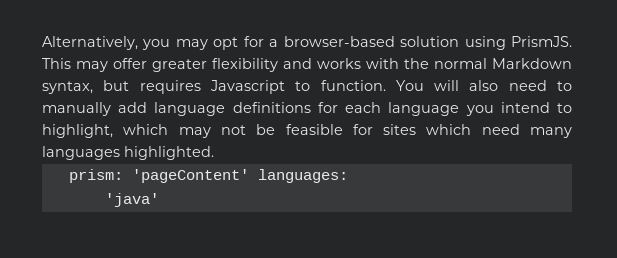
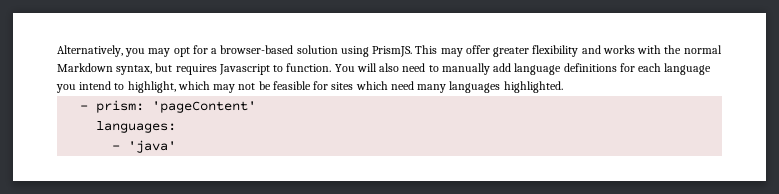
(214, 153) none -> [80,105,89,110] -
(249, 176) none -> (257, 107) //
(348, 176) none -> [112,145,121,150] -

